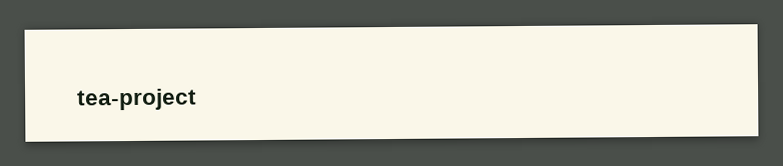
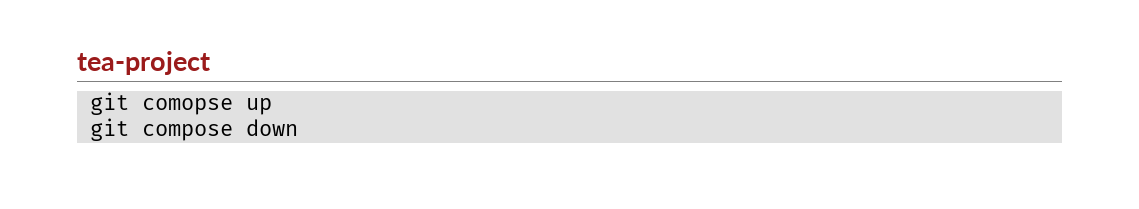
(197, 99) none -> [89,92,272,115] [89,118,298,141] // git comopse up // git compose down

